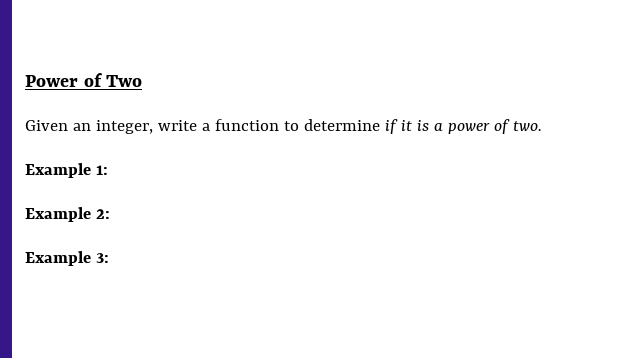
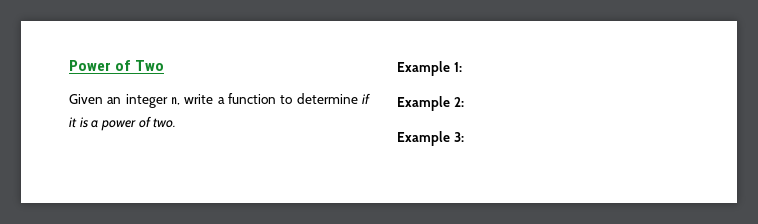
[95,120,153,134] integer, -> [125,94,180,108] integer n,

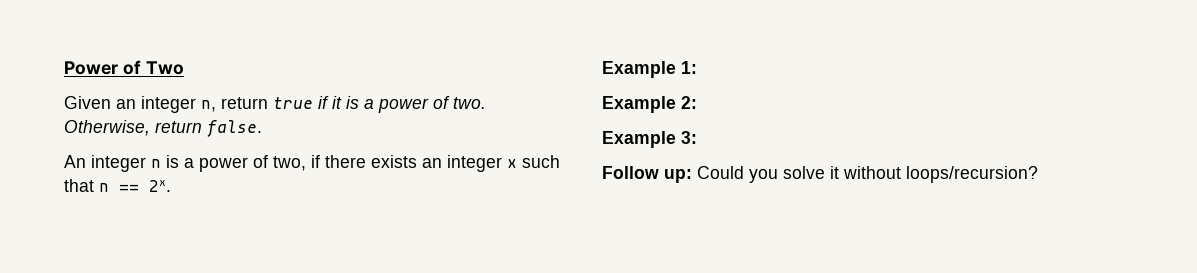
[184,93,358,104] write a function to determine -> [221,97,313,109] return true
(177, 123) none -> [64,120,262,137] [64,155,560,172] [64,179,171,192] Otherwise, return false. // An integer n is a power of two, if there exists an integer x such that n == 2x.
(464, 137) none -> [602,166,1038,183] // Follow up: Could you solve it without loops/recursion?

